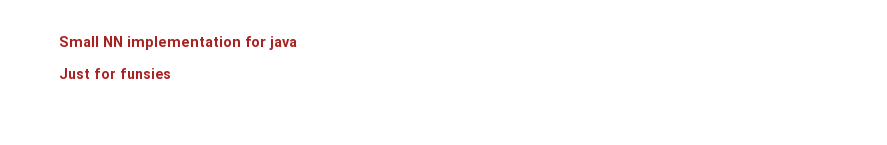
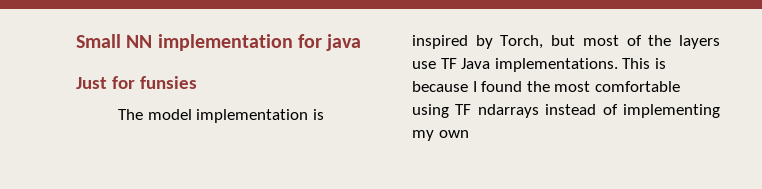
(171, 73) none -> [118,109,324,123] [412,35,720,49] [412,58,666,72] [412,81,680,92] [412,104,720,118] [412,130,469,141] // The model implementation is inspired by Torch, but most of the layers use TF Java implementations. This is because I found the most comfortable using TF ndarrays instead of implementing my own

